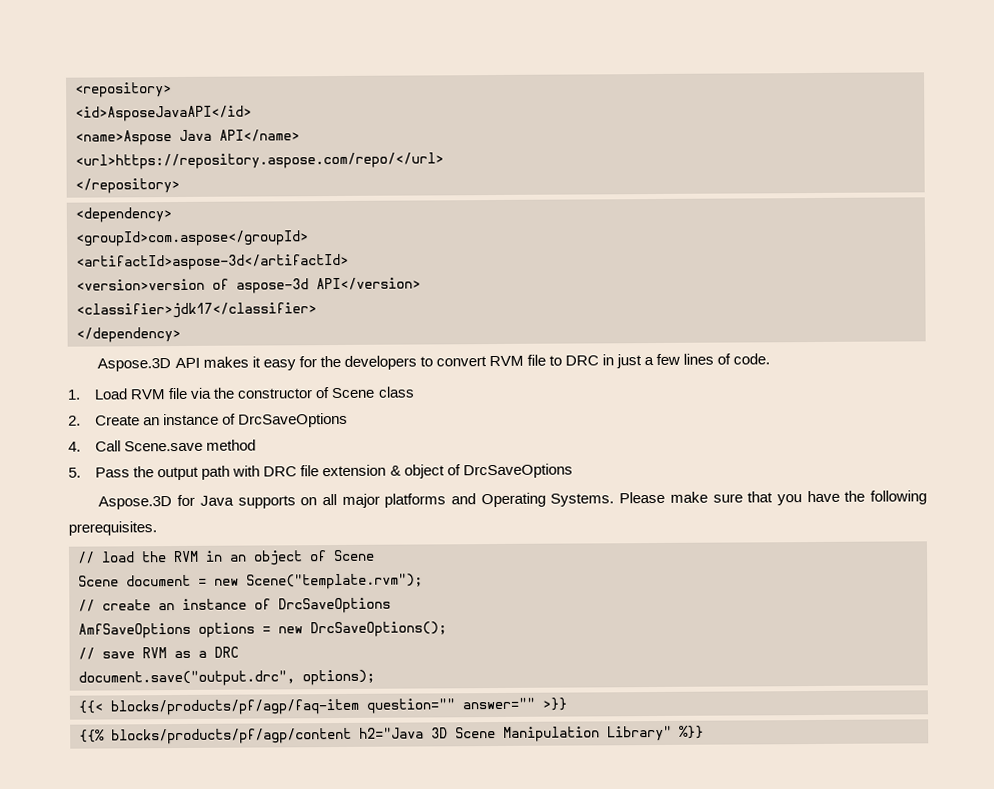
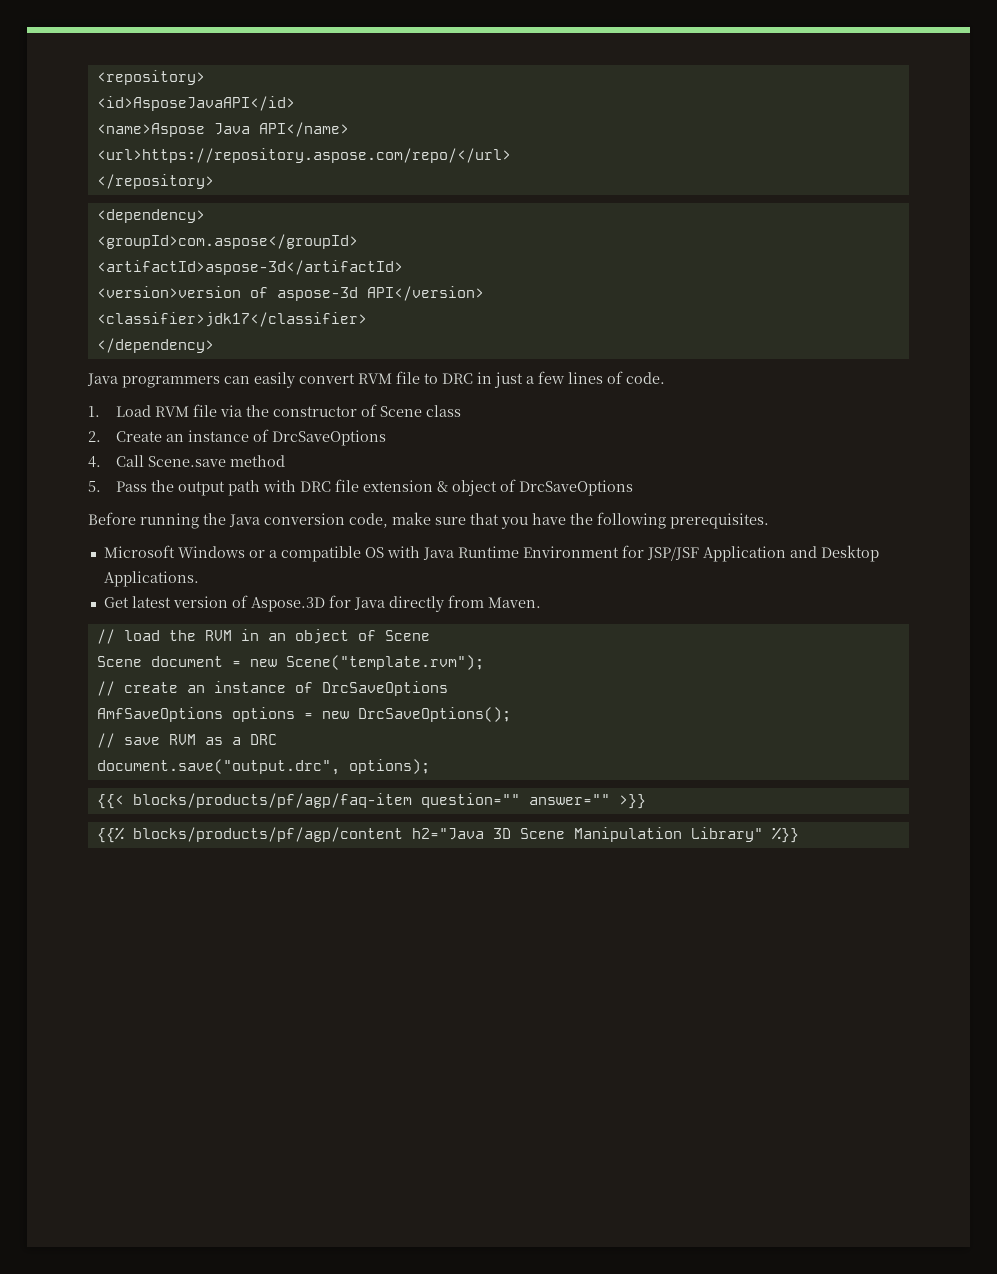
[97,355,433,372] Aspose.3D API makes it easy for the developers to -> [87,372,295,388] Java programmers can easily
[98,491,666,510] Aspose.3D for Java supports on all major platforms and Operating Systems. Please -> [88,512,388,529] Before running the Java conversion code,
(157, 528) none -> [103,545,879,562] [103,571,199,587] [103,595,541,612] // Microsoft Windows or a compatible OS with Java Runtime Environment for JSP/JSF Application and Desktop Applications. // Get latest version of Aspose.3D for Java directly from Maven.

